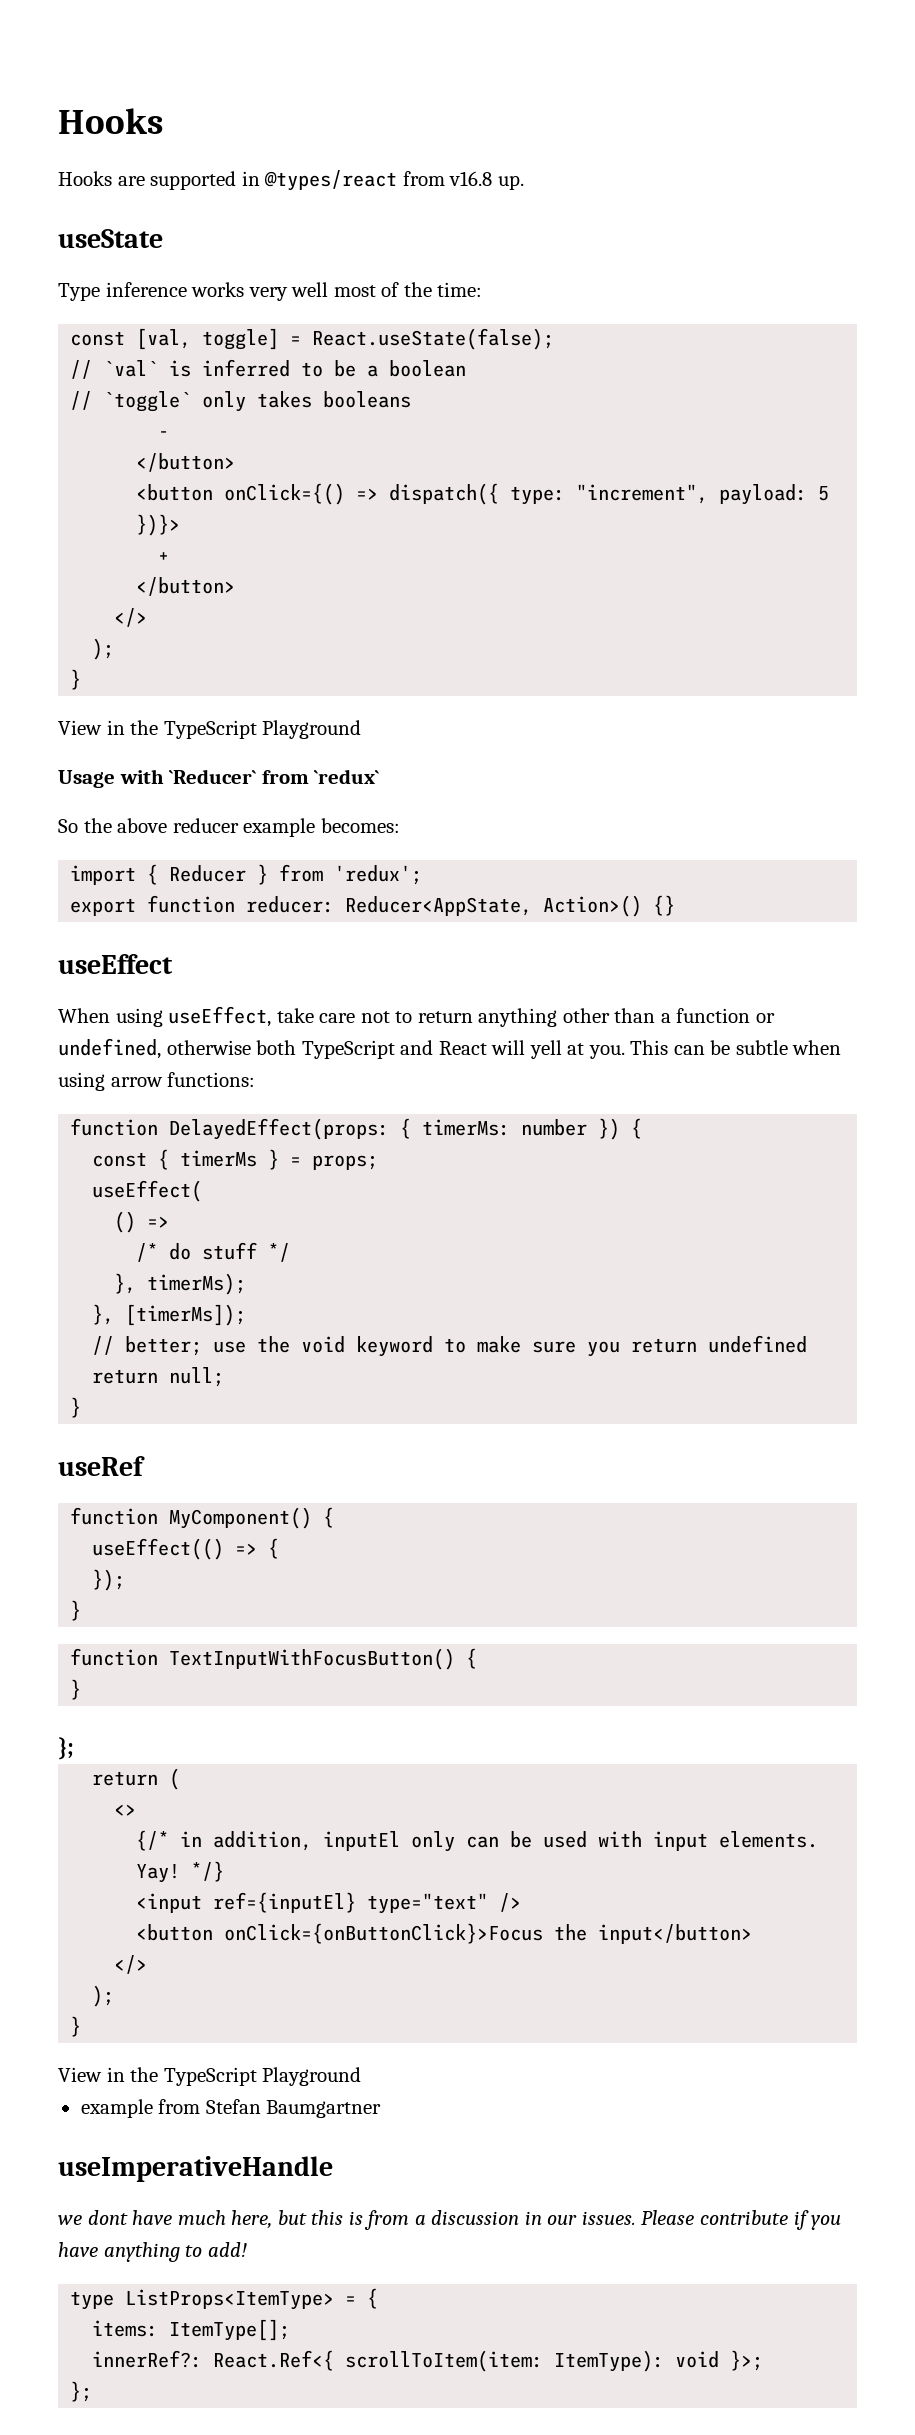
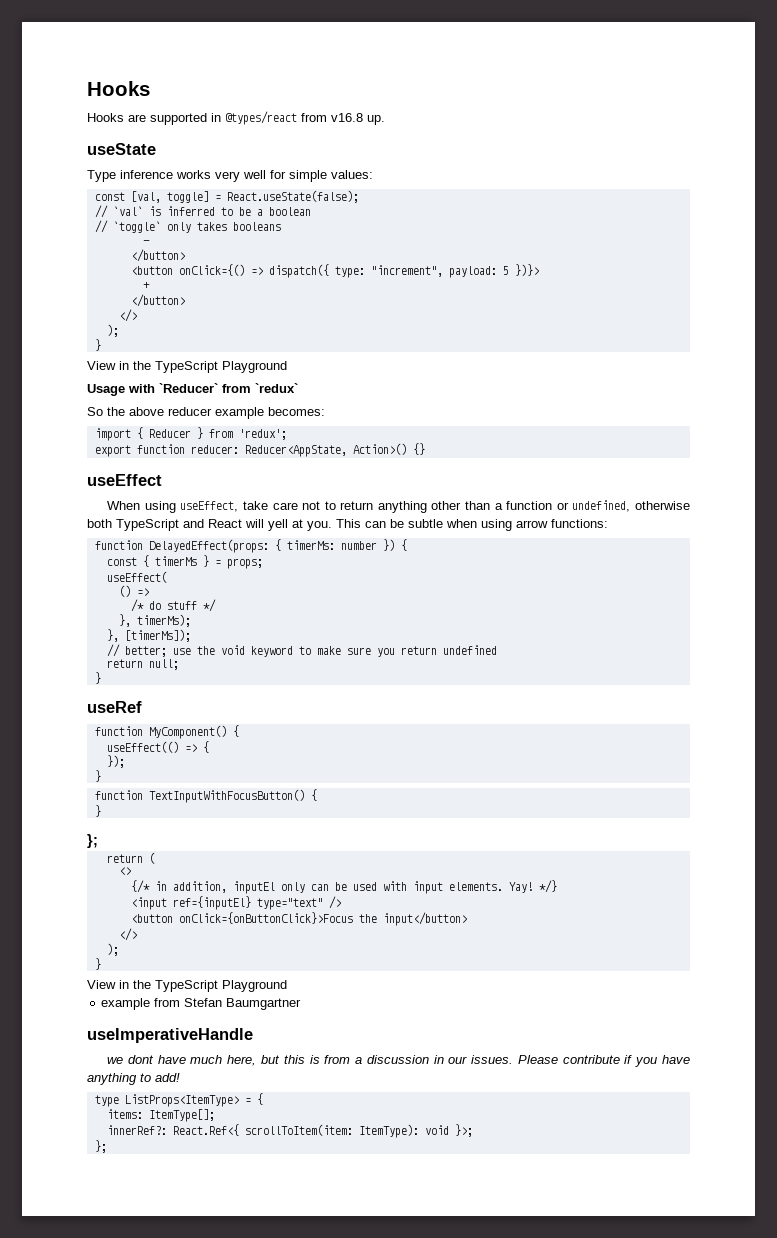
[333,282,483,297] most of the time: -> [270,170,373,182] for simple values:

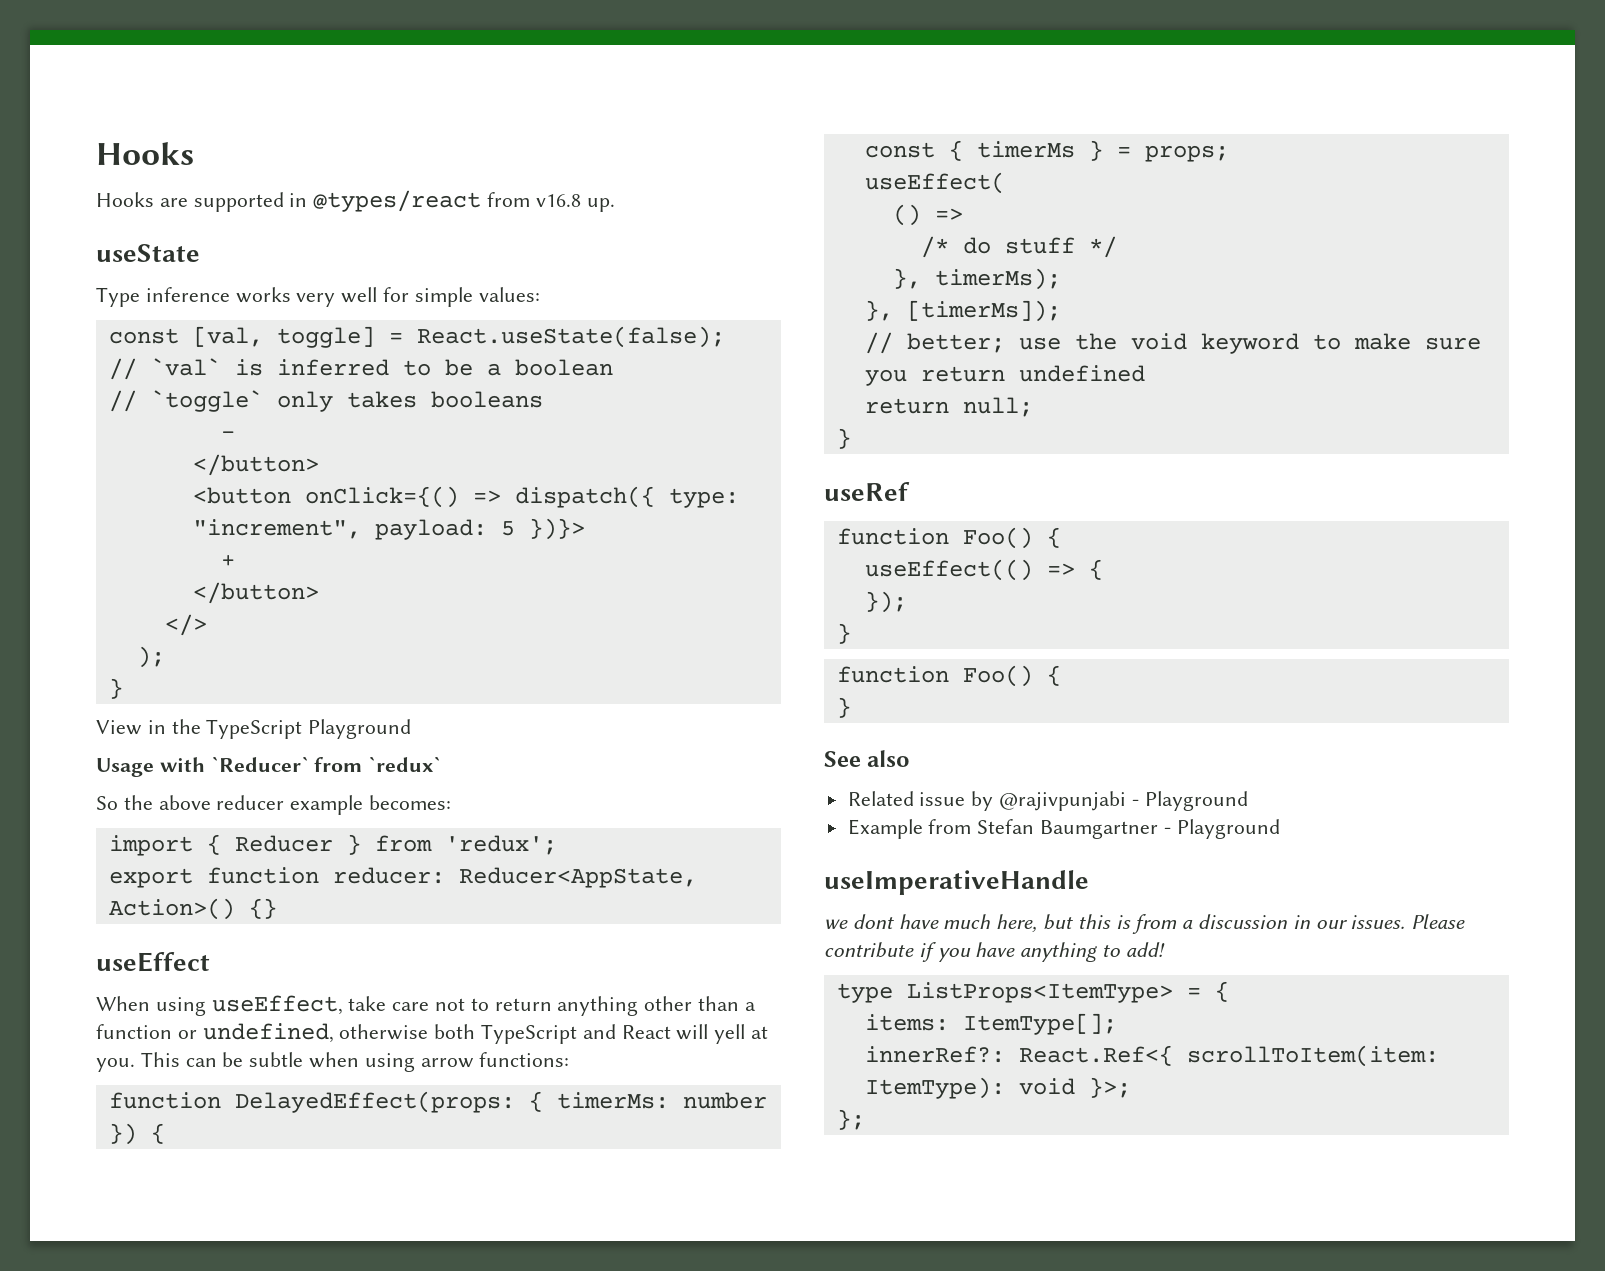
[148,725,227,739] MyComponent() -> [962,527,1033,549] Foo()
[148,789,305,803] TextInputWithFocusButton() -> [962,665,1033,687] Foo()
[87,834,98,848] [106,852,155,864] [118,867,131,875] [130,880,557,894] [130,896,341,910] [130,912,467,926] [118,928,137,941] [106,943,119,956] [94,958,101,970] [87,980,287,992] [101,998,151,1010] }; // return ( // <> // {/* in addition, inputEl only can be used with input elements. Yay! */} // <input ref={inputEl} type="text" /> // <button onClick={onButtonClick}>Focus the input</button> // </> // ); // } // View in the TypeScript Playground // example -> [824,750,911,767] [847,791,1248,811] [847,819,923,839] See also // Related issue by @rajivpunjabi - Playground // Example
(302, 1004) none -> [1163,819,1280,839] - Playground

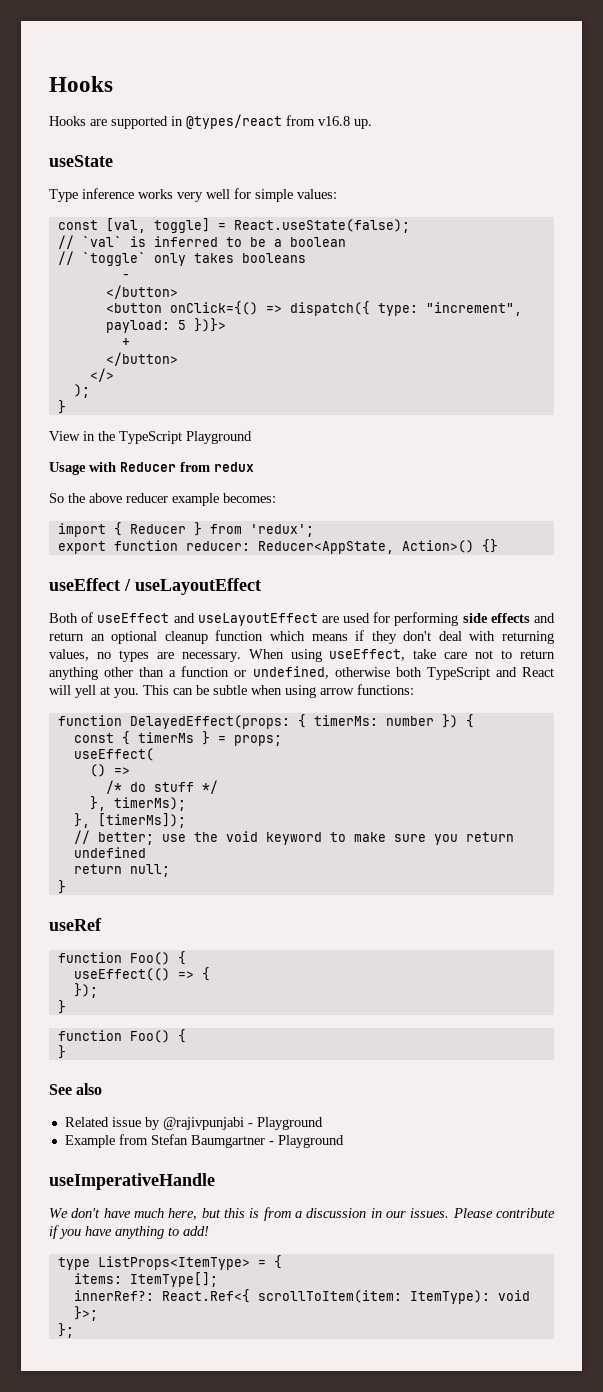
[210,756,442,772] `Reducer` from `redux` -> [120,462,254,472] Reducer from redux
(210, 962) // -> [124,578,261,595] [49,612,555,626] [49,630,554,644] [49,649,241,662] / useLayoutEffect // Both of useEffect and useLayoutEffect are used for performing side effects and return an optional cleanup function which means if they don't deal with returning values, no types are necessary.
[824,914,894,929] we dont -> [49,1208,101,1218] We don't

